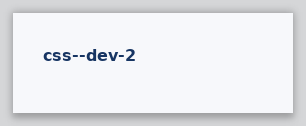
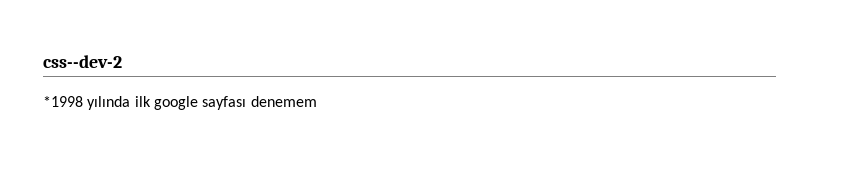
(136, 55) none -> [43,96,317,110] // *1998 yılında ilk google sayfası denemem

